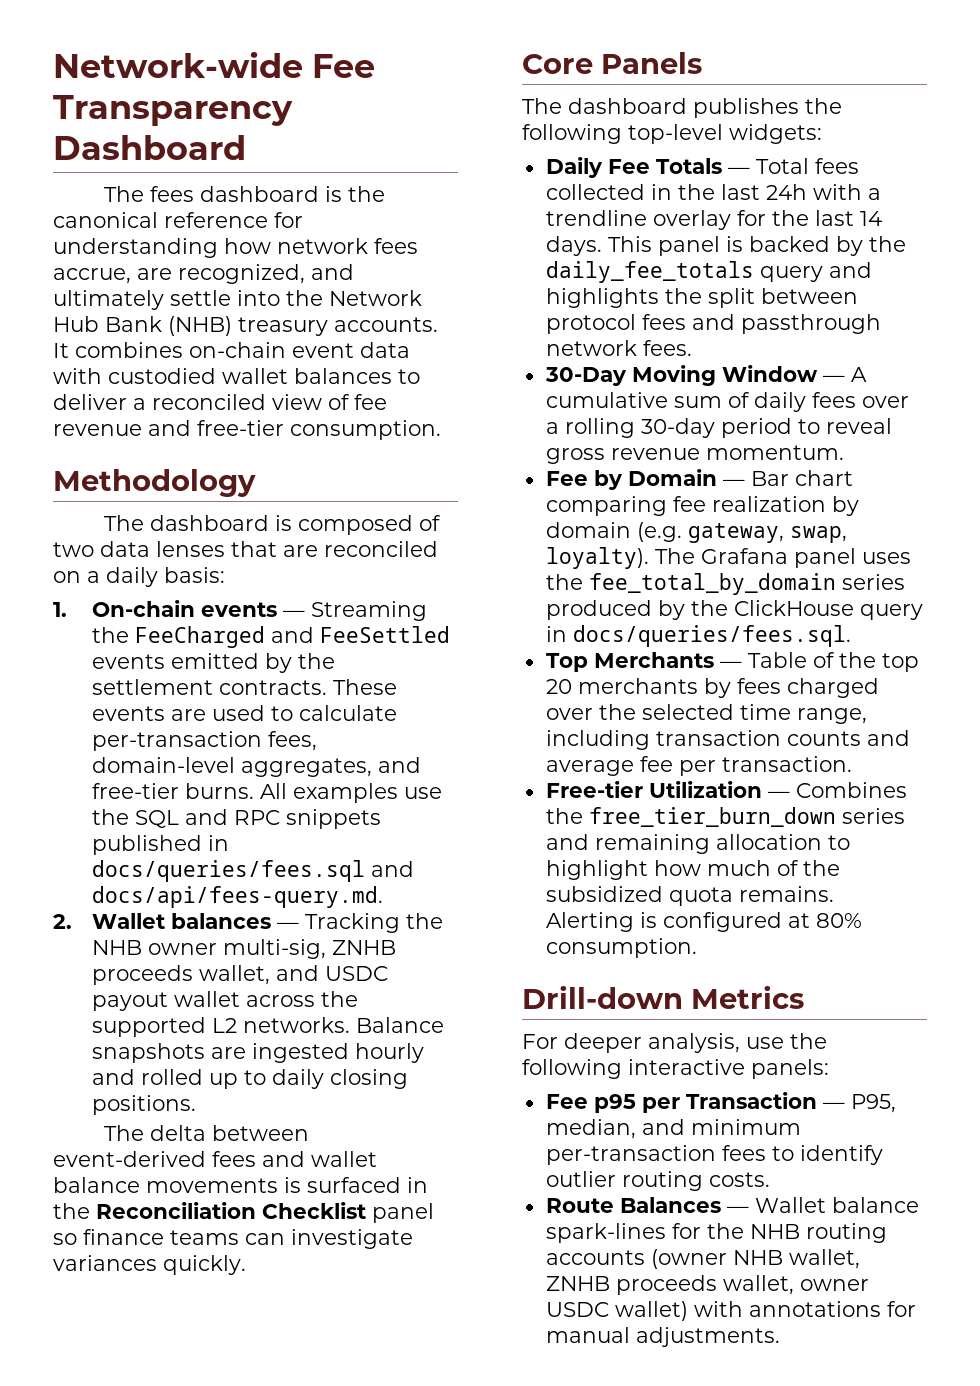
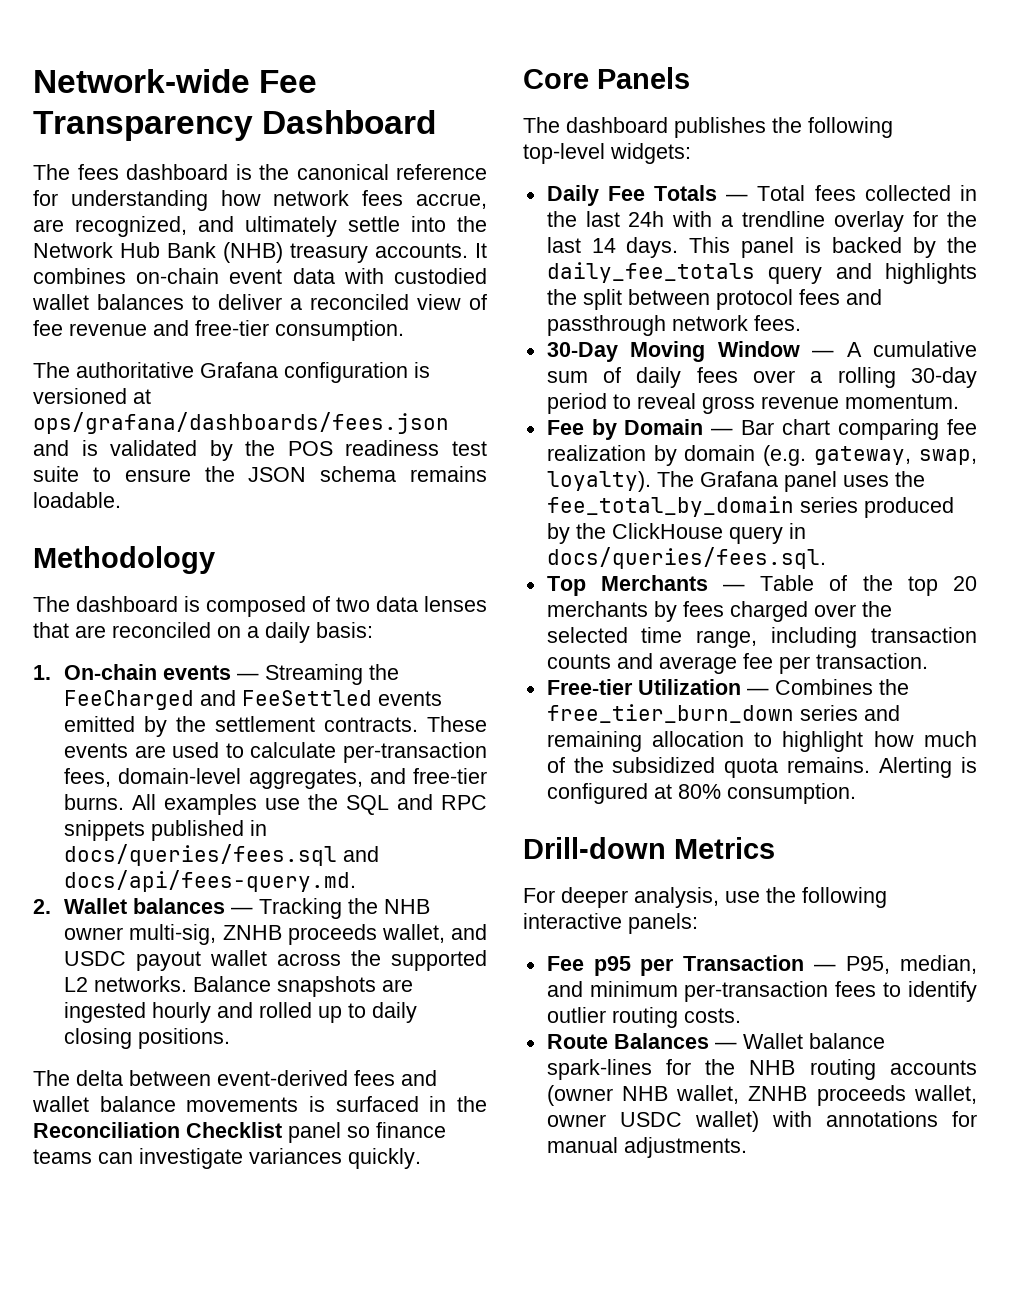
(441, 430) none -> [33,362,430,383] [33,388,151,404] [33,412,449,434] [33,440,487,461] [33,466,487,482] [33,492,121,508] // The authoritative Grafana configuration is versioned at ops/grafana/dashboards/fees.json and is validated by the POS readiness test suite to ensure the JSON schema remains loadable.

